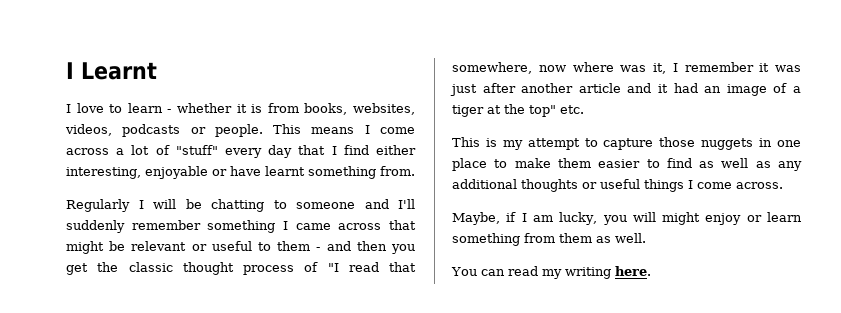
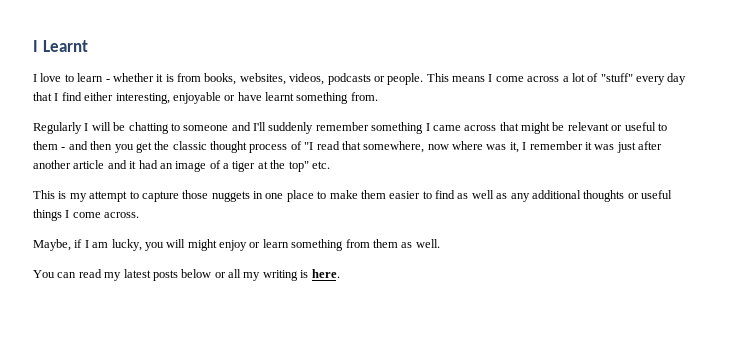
[564,267,611,279] writing -> [123,269,309,281] latest posts below or all my writing is

